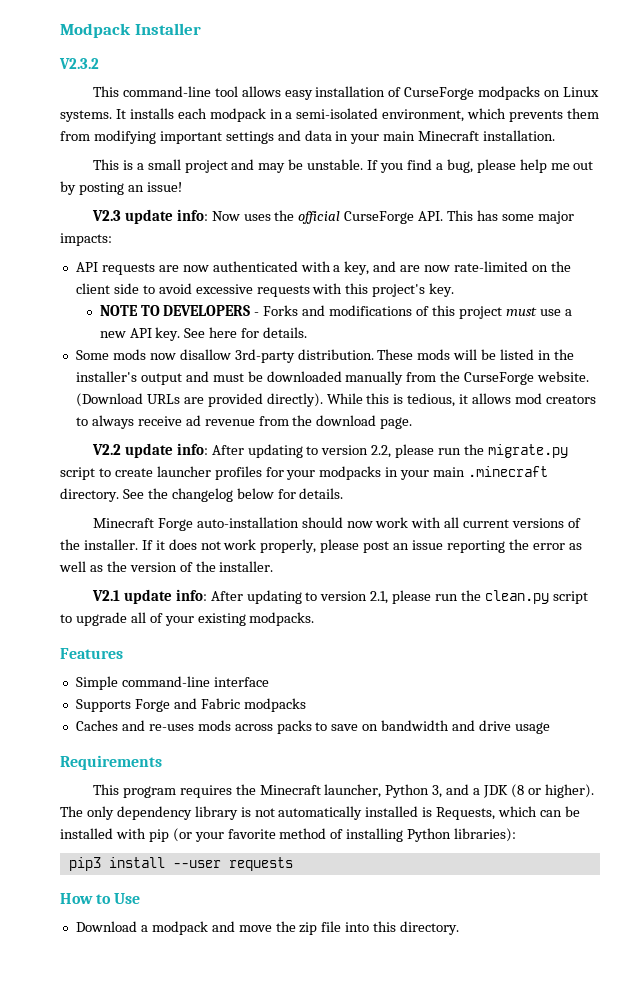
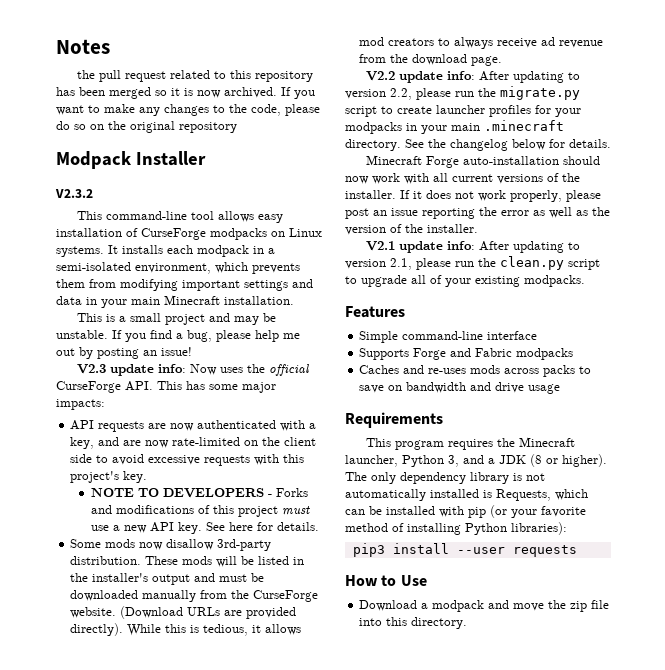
(60, 30) none -> [56,39,110,54] [77,70,314,82] [56,87,315,99] [56,104,320,116] [56,121,237,133] Notes // the pull request related to this repository has been merged so it is now archived. If you want to make any changes to the code, please do so on the original repository //

